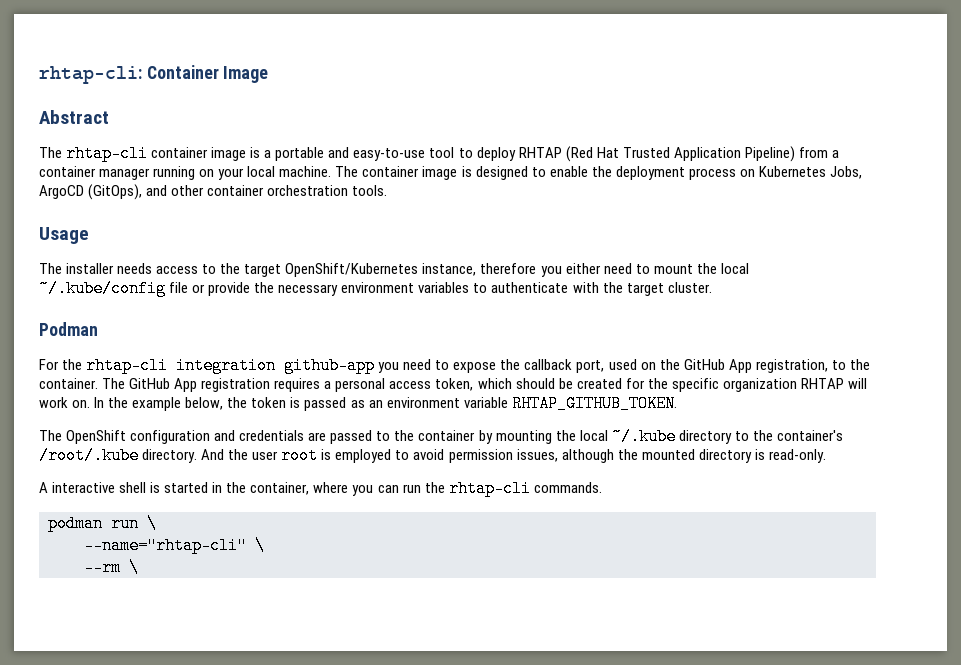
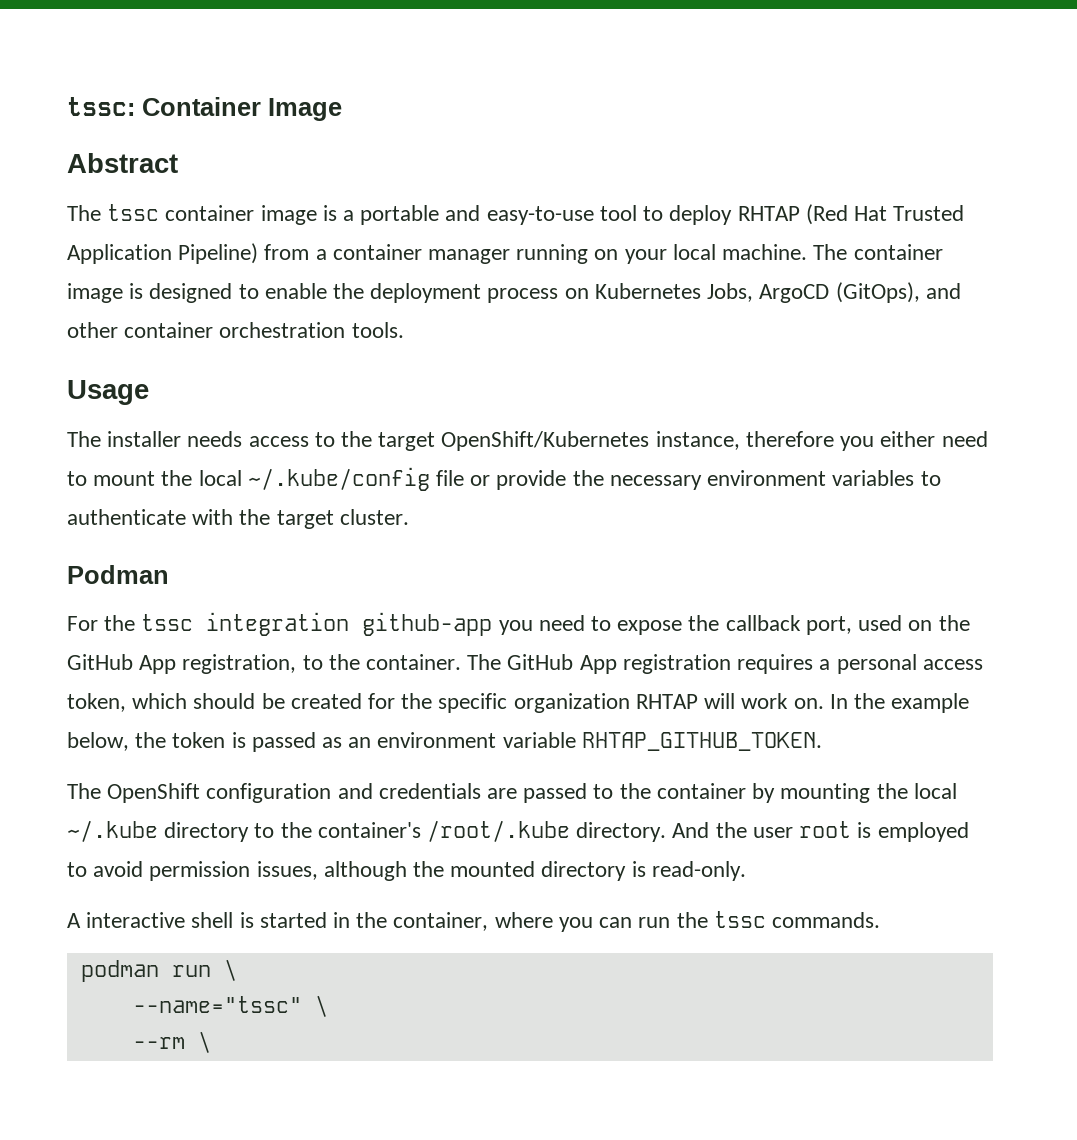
[39,66,142,84] rhtap-cli: -> [67,97,135,116] tssc:
[66,145,149,162] rhtap-cli -> [107,204,160,221] tssc
[86,357,169,374] rhtap-cli -> [141,614,194,631] tssc
[448,480,531,497] rhtap-cli -> [713,911,766,928] tssc
[84,537,247,554] --name="rhtap-cli" -> [132,996,302,1013] --name="tssc"

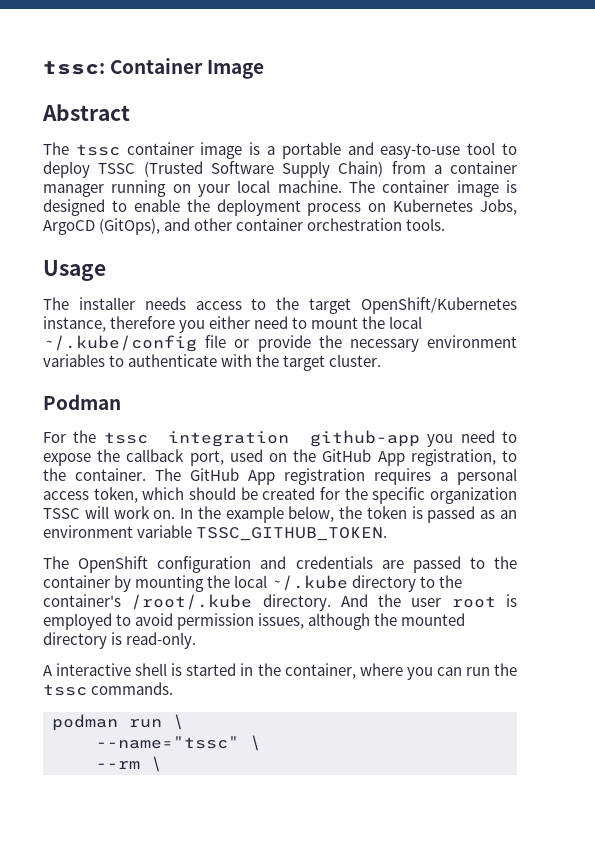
[737,204,965,225] [67,243,259,264] RHTAP (Red Hat Trusted Application Pipeline) -> [98,161,384,178] TSSC (Trusted Software Supply Chain)
[635,694,698,709] RHTAP -> [43,508,80,519] TSSC
[581,732,822,751] RHTAP_GITHUB_TOKEN. -> [196,527,388,541] TSSC_GITHUB_TOKEN.

